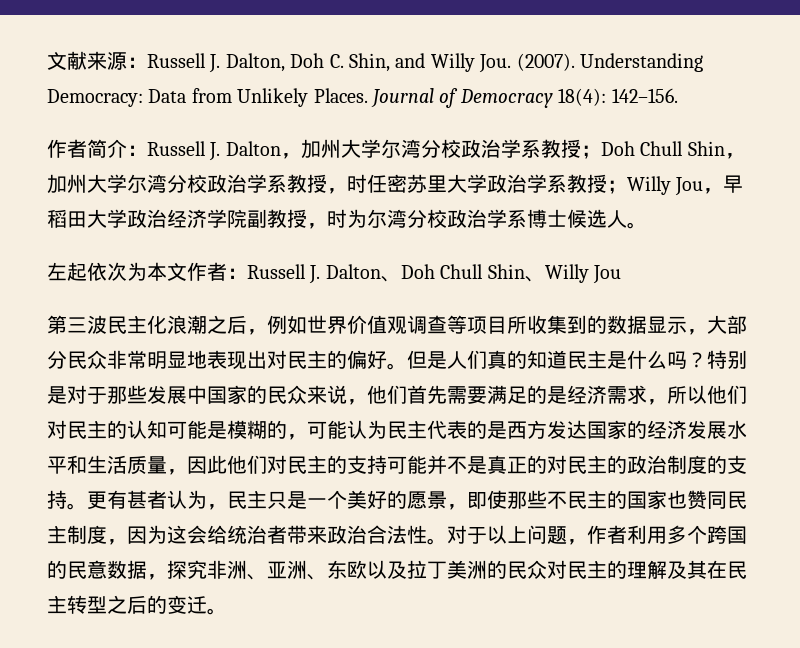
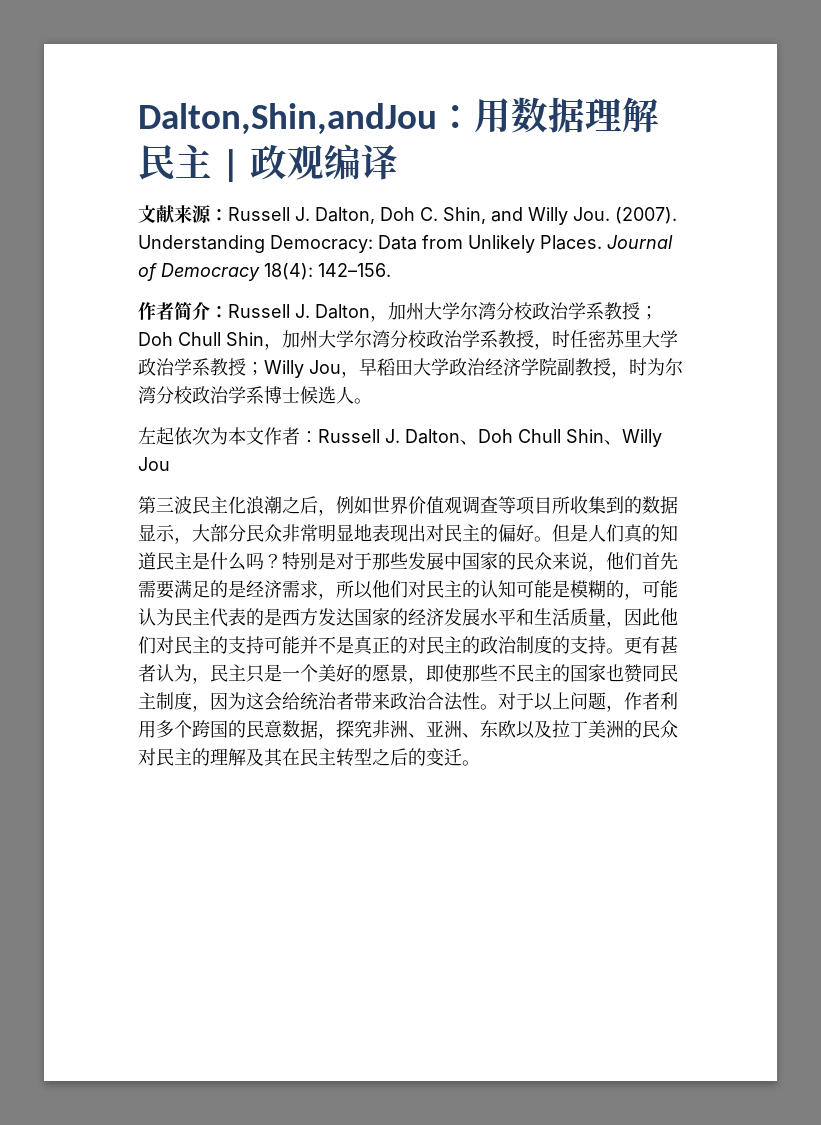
(47, 60) none -> [138,97,659,135] [138,144,398,182] Dalton,Shin,andJou：用数据理解民主 | 政观编译 //

